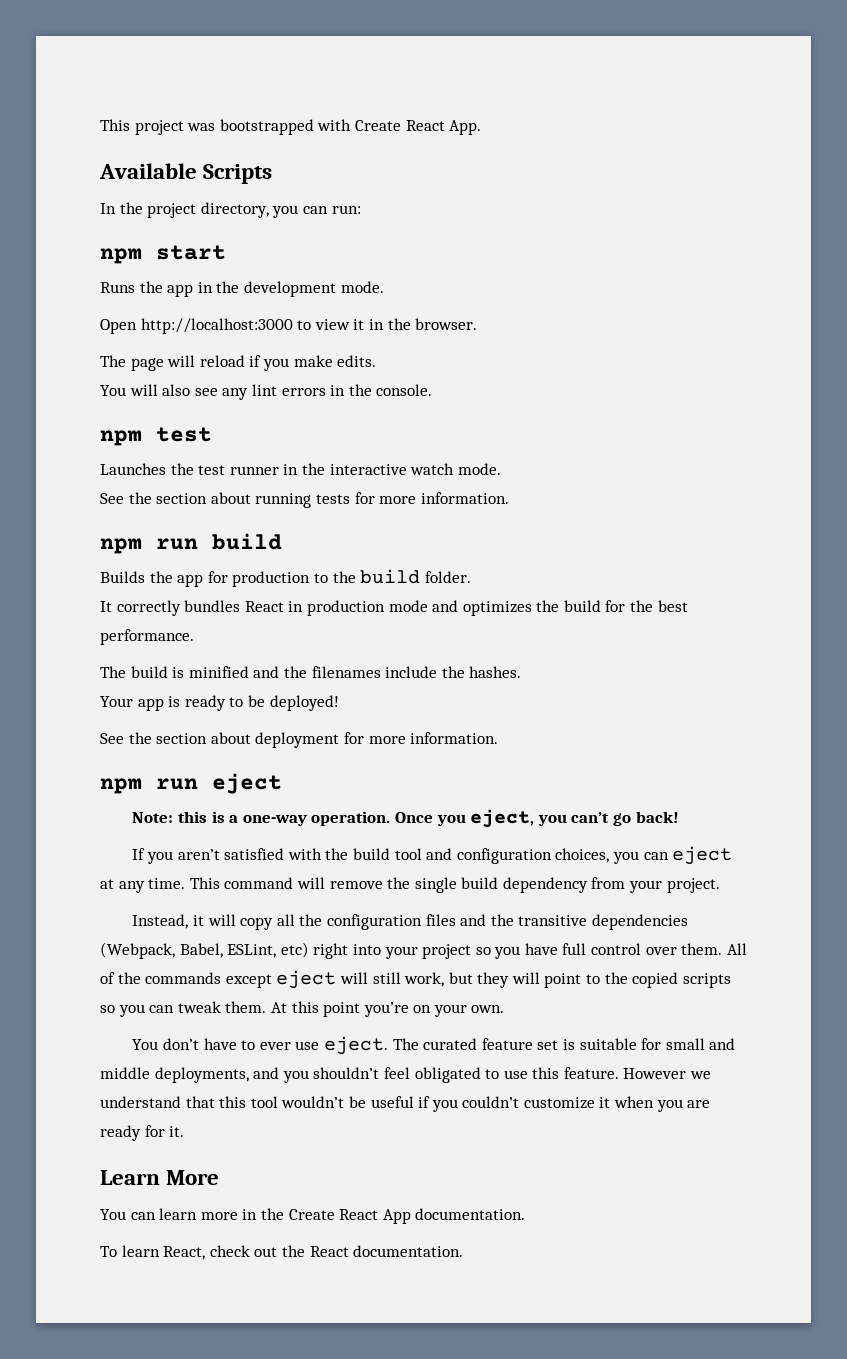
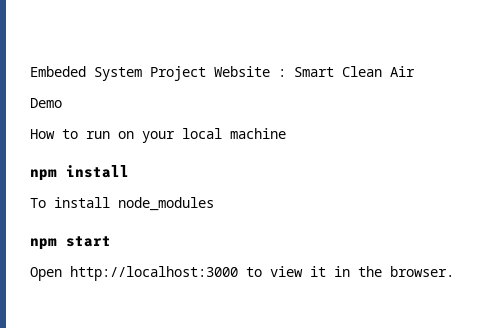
[100,119,482,135] [99,163,273,184] [100,202,361,218] [100,245,226,264] [100,281,384,297] This project was bootstrapped with Create React App. // Available Scripts // In the project directory, you can run: // npm start // Runs the app in the development mode. -> [30,66,415,81] [30,98,62,108] [30,128,286,143] [30,165,129,181] [30,197,214,211] [30,236,111,250] Embeded System Project Website : Smart Clean Air // Demo // How to run on your local machine // npm install // To install node_modules // npm start
[100,355,377,371] [100,384,433,400] [100,427,212,446] [100,463,501,475] [100,492,509,508] [100,533,282,554] [100,569,471,587] [100,600,688,616] [100,629,194,645] [100,666,522,678] [100,695,339,711] [100,732,499,748] [100,773,282,794] [132,809,679,828] [132,846,733,865] [100,877,720,893] [132,914,688,930] [100,942,747,959] [100,970,731,989] [100,1001,505,1017] [132,1036,736,1055] [100,1067,712,1083] [100,1096,711,1112] [100,1125,185,1141] [100,1170,220,1185] [100,1208,526,1224] [100,1245,464,1260] // The page will reload if you make edits. // You will also see any lint errors in the console. // npm test // Launches the test runner in the interactive watch mode. // See the section about running tests for more information. // npm run build // Builds the app for production to the build folder. // It correctly bundles React in production mode and optimizes the build for the best performance. // The build is minified and the filenames include the hashes. // Your app is ready to be deployed! // See the section about deployment for more information. // npm run eject // Note: this is a one-way operation. Once you eject, you can’t go back! // If you aren’t satisfied with the build tool and configuration choices, you can eject at any time. This command will remove the single build dependency from your project. // Instead, it will copy all the configuration files and the transitive dependencies (Webpack, Babel, ESLint, etc) right into your project so you have full control over them. All of the commands except eject will still work, but they will point to the copied scripts so you can tweak them. At this point you’re on your own. // You don’t have to ever use eject. The curated feature set is suitable for small and middle deployments, and you shouldn’t feel obligated to use this feature. However we understand that this tool wouldn’t be useful if you couldn’t customize it when you are ready for it. // Learn More // You can learn more in the Create React App documentation. // To learn React, check out the React documentation. -> (454, 271) none

